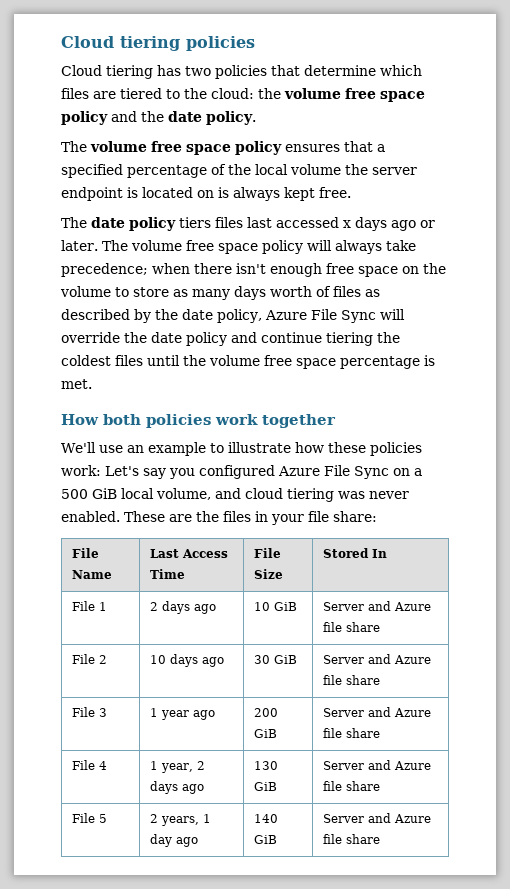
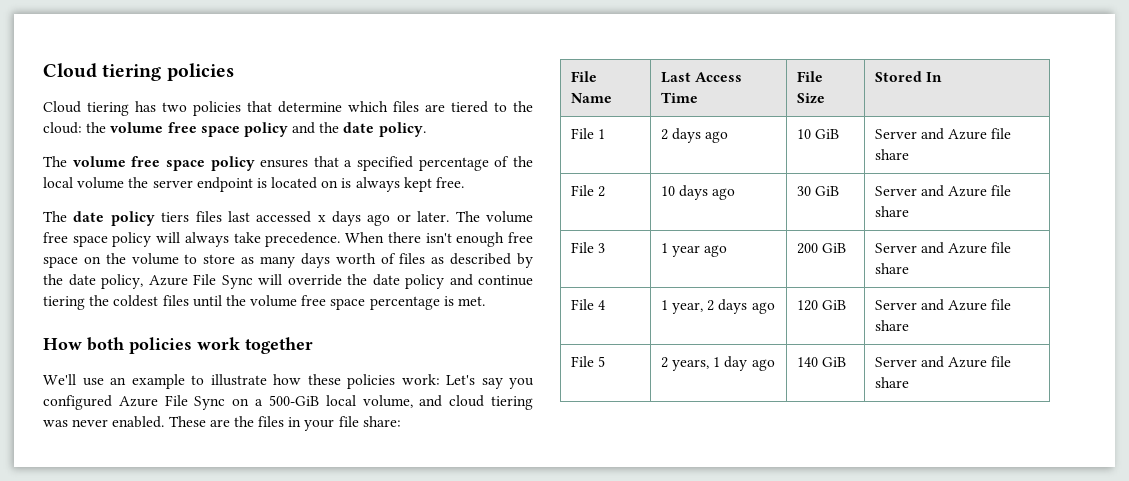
[61,263,190,277] precedence; when -> [265,232,385,247] precedence. When
[61,488,117,499] 500 GiB -> [268,395,319,406] 500-GiB
[253,761,278,770] 130 -> [796,300,818,311] 120

